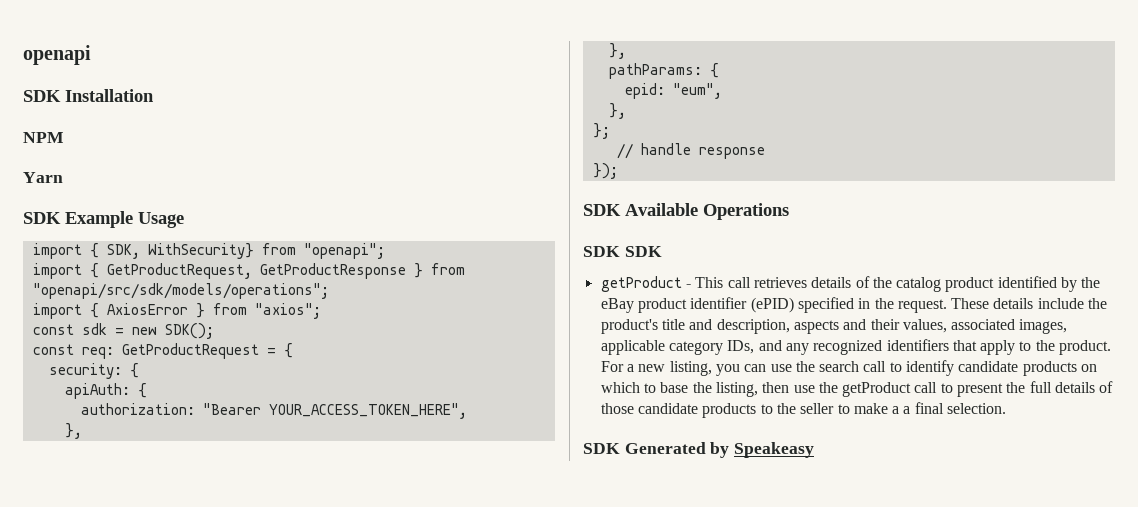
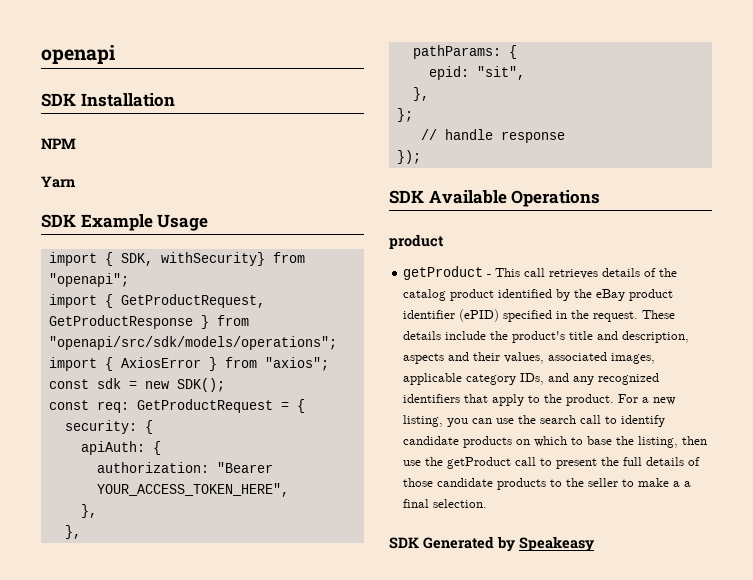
[147,243,254,259] WithSecurity} -> [160,252,265,266] withSecurity}
[672,83,722,99] "eum", -> [476,66,525,80] "sit",
[583,246,662,257] SDK SDK -> [389,234,444,249] product

